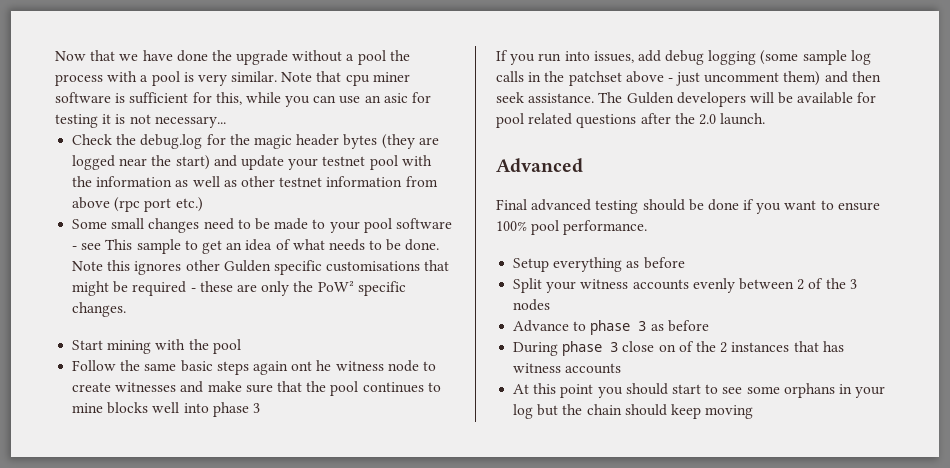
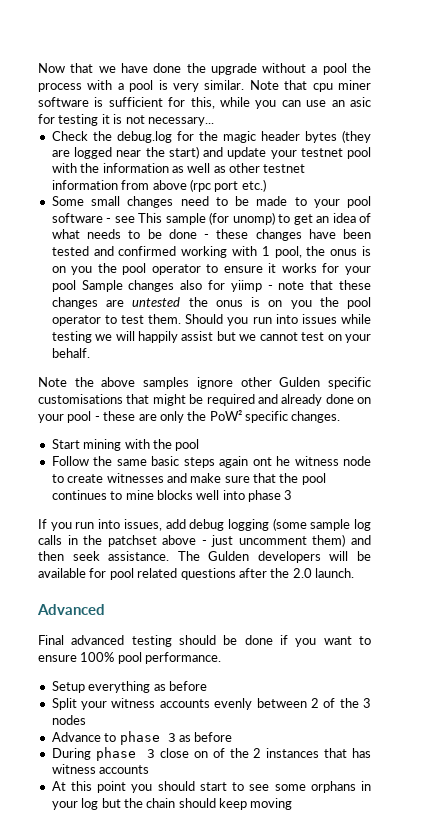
(181, 246) none -> [209,212,275,225] (for unomp)
[405,239,440,251] [72,260,182,275] done. Note this ignores -> [168,229,371,241] [51,246,371,258] [51,263,371,275] [51,280,371,292] [51,297,371,309] [51,314,371,326] [51,331,372,343] [51,348,90,358] [38,377,233,389] done - these changes have been tested and confirmed working with 1 pool, the onus is on you the pool operator to ensure it works for your pool Sample changes also for yiimp - note that these changes are untested the onus is on you the pool operator to test them. Should you run into issues while testing we will happily assist but we cannot test on your behalf. // Note the above samples ignore
(187, 288) none -> [257,394,371,406] [38,411,92,423] and already done on your pool

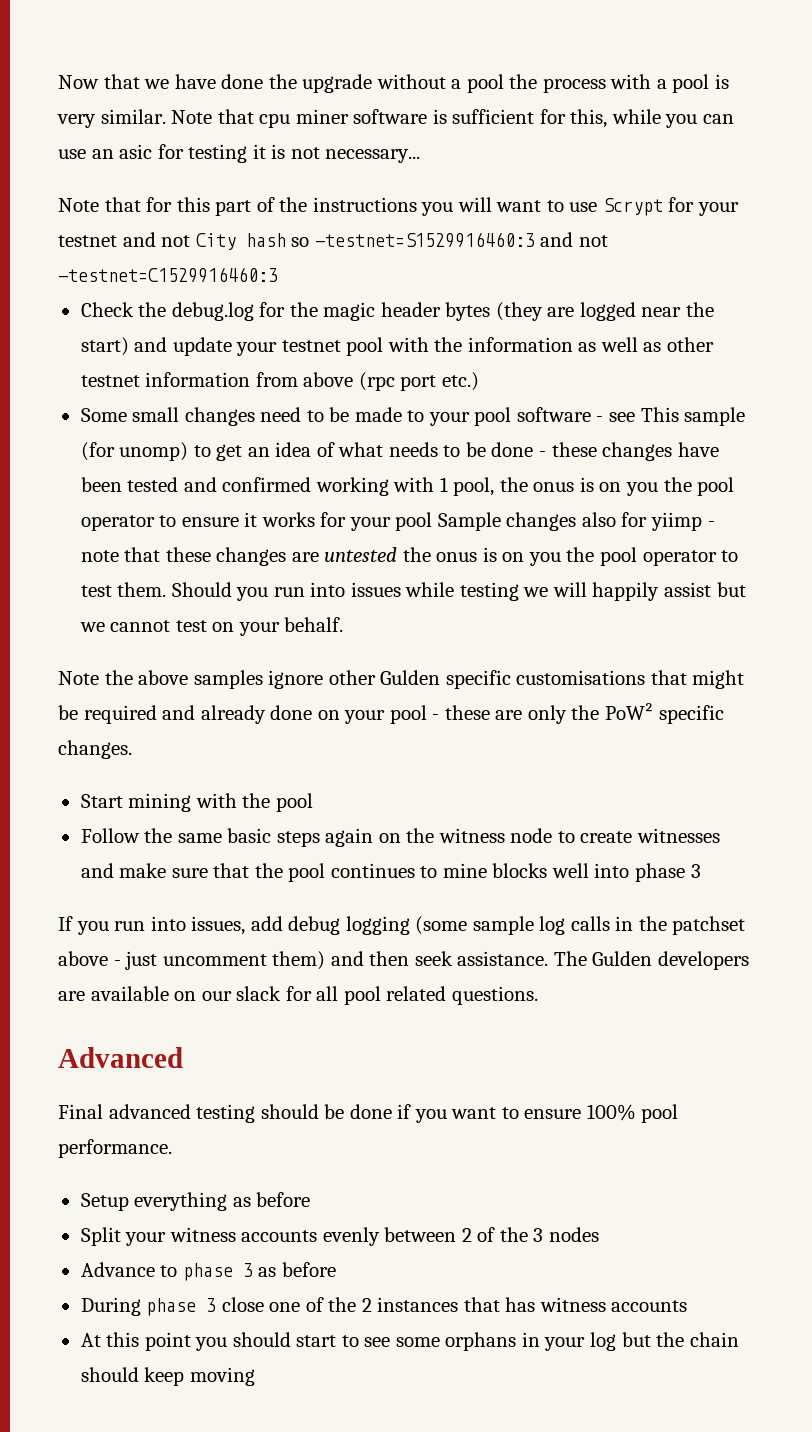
(214, 121) none -> [58,197,740,216] [58,232,608,250] [58,267,278,283] // Note that for this part of the instructions you will want to use Scrypt for your testnet and not City hash so -testnet=S1529916460:3 and not -testnet=C1529916460:3
[252,456,291,466] ont he -> [378,828,435,843] on the
[329,551,371,561] [38,568,354,580] will be available for pool related questions after the 2.0 launch. -> [58,986,538,1005] are available on our slack for all pool related questions.
[193,751,208,758] on -> [269,1302,301,1312] one

